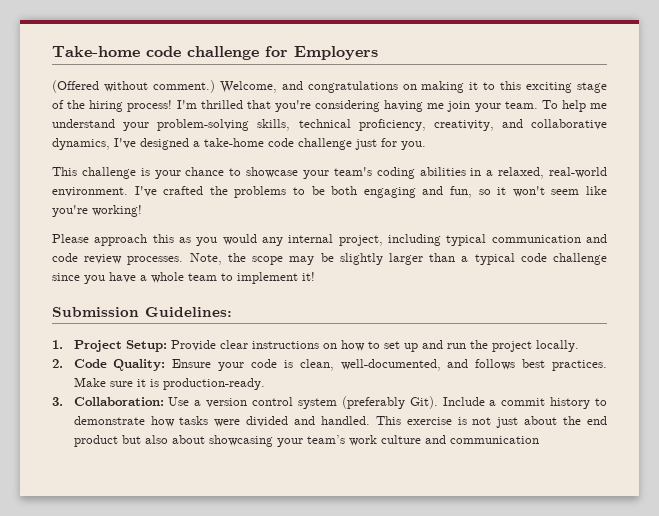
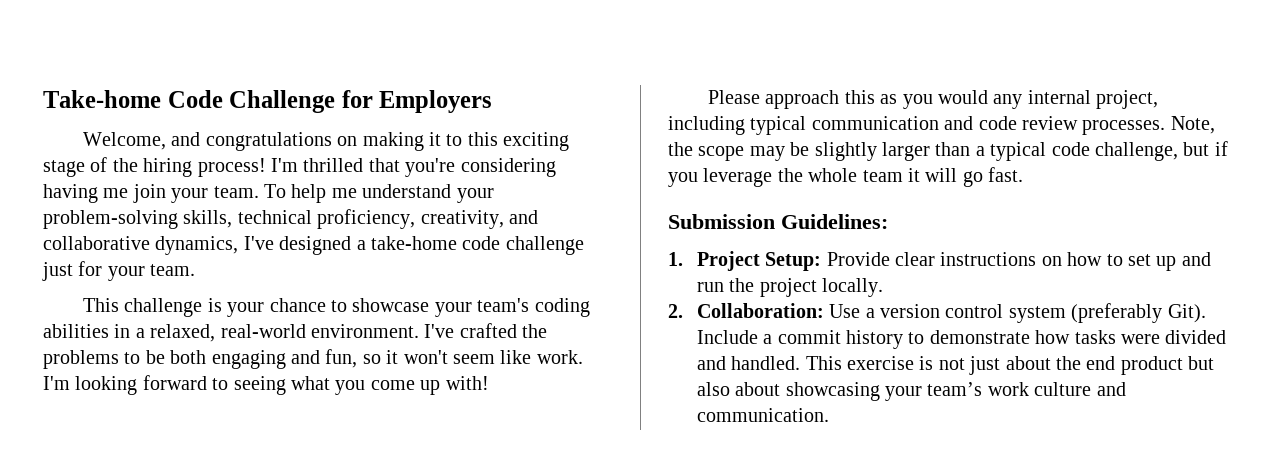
[146,46,259,60] code challenge -> [167,90,336,113] Code Challenge
[52,80,215,93] (Offered without comment.) -> (493, 101) none
[401,141,426,150] you. -> [107,264,196,281] your team.
[52,205,142,217] you're working! -> [536,350,583,364] [43,375,489,395] work. I'm looking forward to seeing what you come up with!
[553,253,608,265] [52,272,315,284] challenge since you have a whole team to implement it! -> [1095,141,1228,161] [668,167,1024,187] challenge, but if you leverage the whole team it will go fast.
[73,359,607,371] [73,377,265,390] [52,397,63,406] Code Quality: Ensure your code is clean, well-documented, and follows best practices. Make sure it is production-ready. // 3. -> (683, 311) none
[449,436,539,444] communication -> [696,408,829,422] communication.

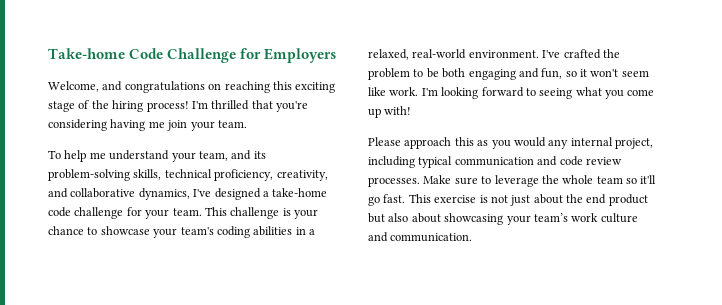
[362,132,463,151] making it to -> [224,81,270,93] reaching
(259, 192) none -> (247, 124) //
(494, 195) none -> [198,150,266,161] team, and its
[42,262,73,281] just -> (124, 213) none
(196, 270) // -> (202, 212) none
[43,350,119,369] problems -> [368,68,410,80] problem
[1170,116,1215,134] [668,141,1228,161] [668,172,698,187] Note, the scope may be slightly larger than a typical code challenge, but if you -> [423,175,492,185] Make sure to
[908,168,958,182] it will -> [626,175,657,184] so it'll
[668,214,888,229] [668,251,1211,271] [696,278,884,297] [668,303,1206,323] [696,330,1227,349] [696,356,801,370] // Submission Guidelines: // 1. Project Setup: Provide clear instructions on how to set up and run the project locally. // 2. Collaboration: Use a version control system (preferably Git). Include a commit history to demonstrate how tasks were divided and handled. -> (406, 198) none

